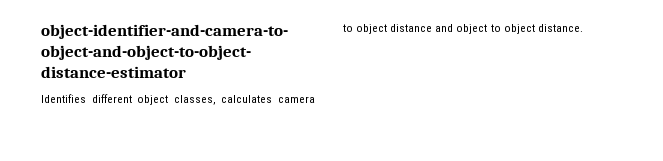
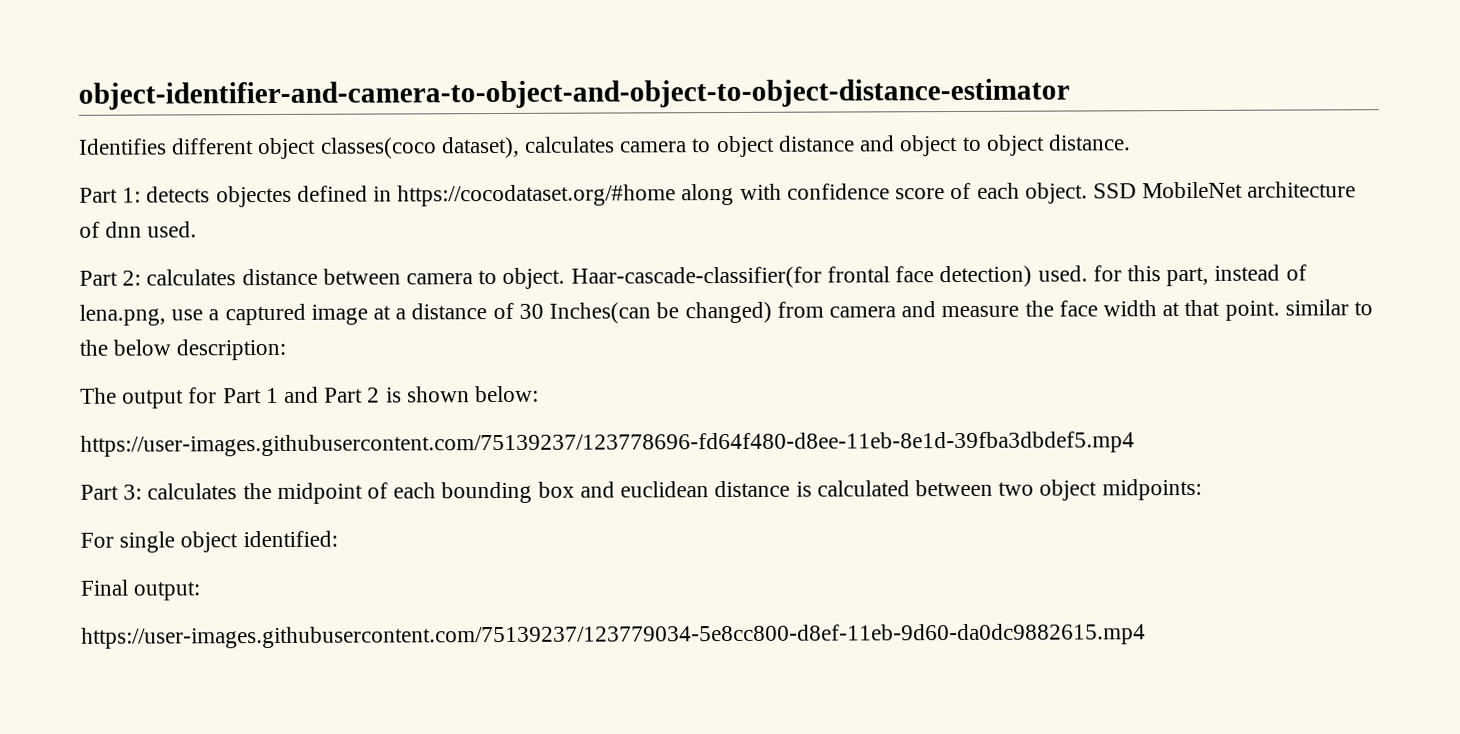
[173,95,216,105] classes, -> [319,136,520,159] classes(coco dataset),
(583, 28) none -> [79,181,1357,208] [79,221,198,238] [79,264,1307,289] [79,299,1374,326] [79,338,287,361] [80,385,540,409] [80,431,1135,457] [80,478,1202,504] [80,530,338,553] [80,579,202,601] [81,623,1146,649] // Part 1: detects objectes defined in https://cocodataset.org/#home along with confidence score of each object. SSD MobileNet architecture of dnn used. // Part 2: calculates distance between camera to object. Haar-cascade-classifier(for frontal face detection) used. for this part, instead of lena.png, use a captured image at a distance of 30 Inches(can be changed) from camera and measure the face width at that point. similar to the below description: // The output for Part 1 and Part 2 is shown below: // https://user-images.githubusercontent.com/75139237/123778696-fd64f480-d8ee-11eb-8e1d-39fba3dbdef5.mp4 // Part 3: calculates the midpoint of each bounding box and euclidean distance is calculated between two object midpoints: // For single object identified: // Final output: // https://user-images.githubusercontent.com/75139237/123779034-5e8cc800-d8ef-11eb-9d60-da0dc9882615.mp4

